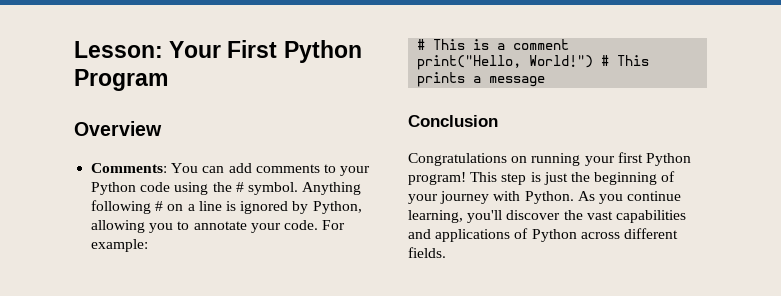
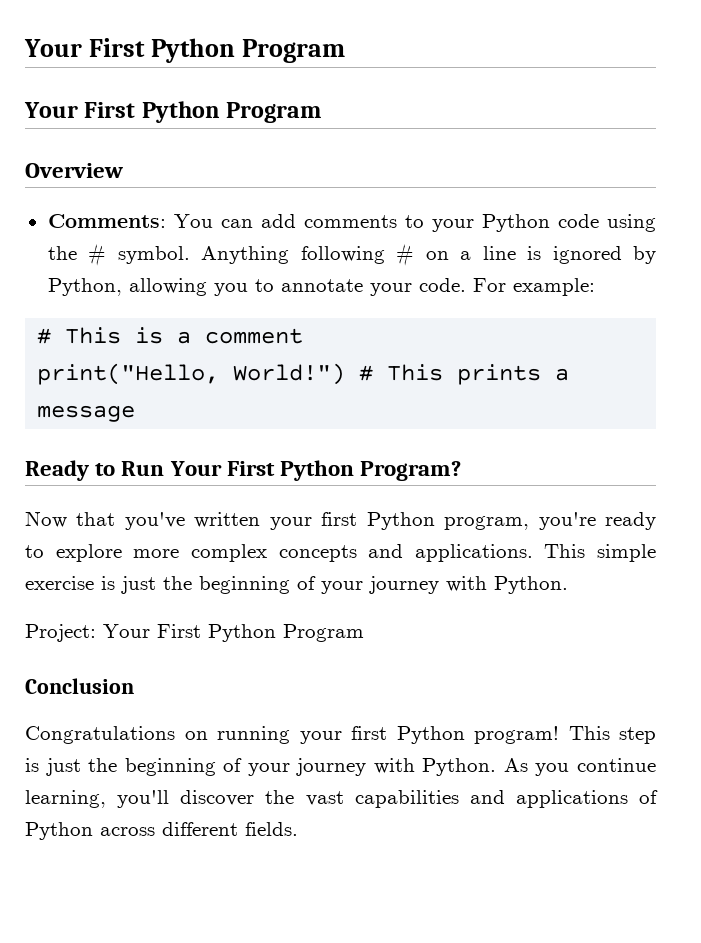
[74,41,163,58] Lesson: -> [24,38,345,63] Your First Python Program //
(546, 81) none -> [25,460,462,481] [25,511,657,530] [25,544,656,562] [25,576,568,594] [25,624,364,642] // Ready to Run Your First Python Program? // Now that you've written your first Python program, you're ready to explore more complex concepts and applications. This simple exercise is just the beginning of your journey with Python. // Project: Your First Python Program

